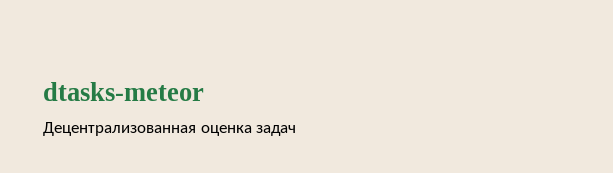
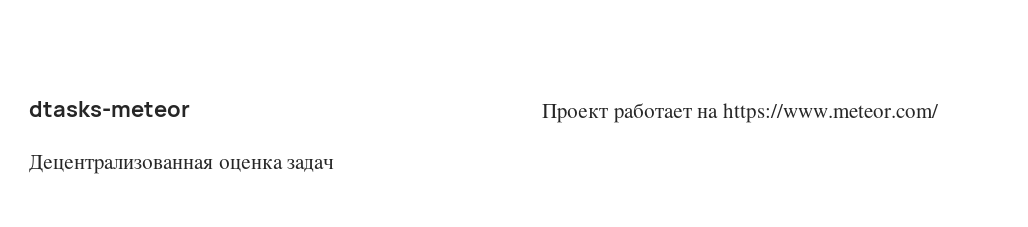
(297, 130) none -> [542,103,940,123] // Проект работает на https://www.meteor.com/

